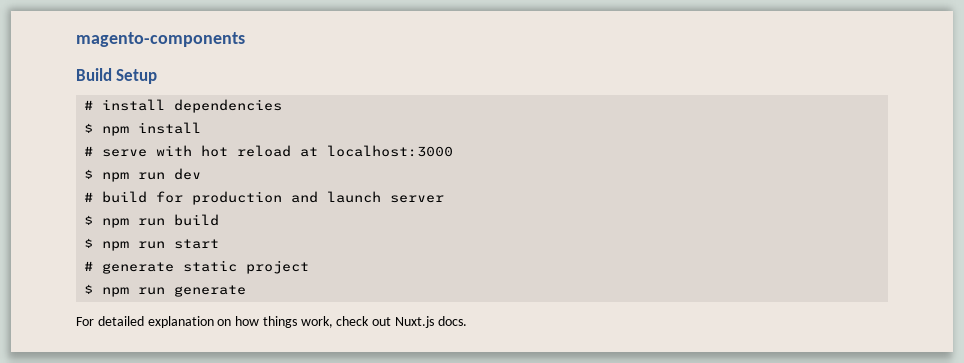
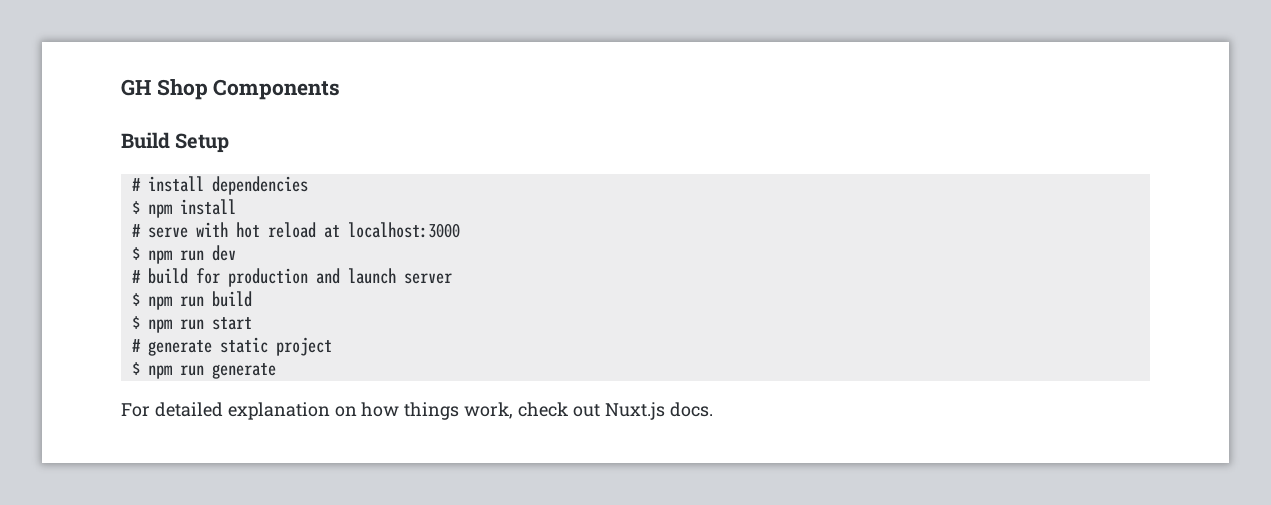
[76,32,245,47] magento-components -> [121,79,341,100] GH Shop Components

